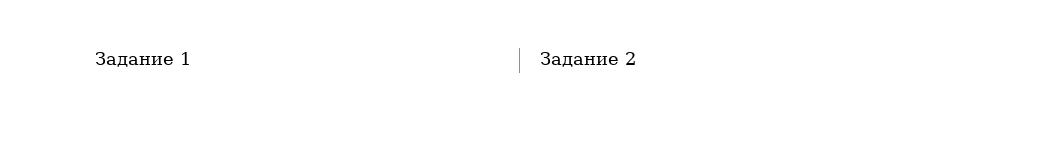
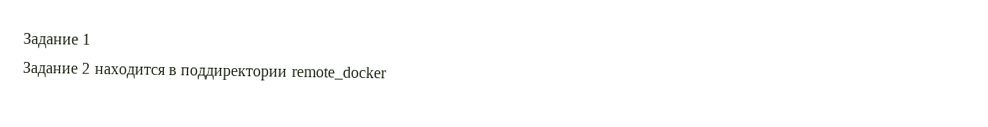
(636, 58) none -> [93,65,387,81] находится в поддиректории remote_docker

